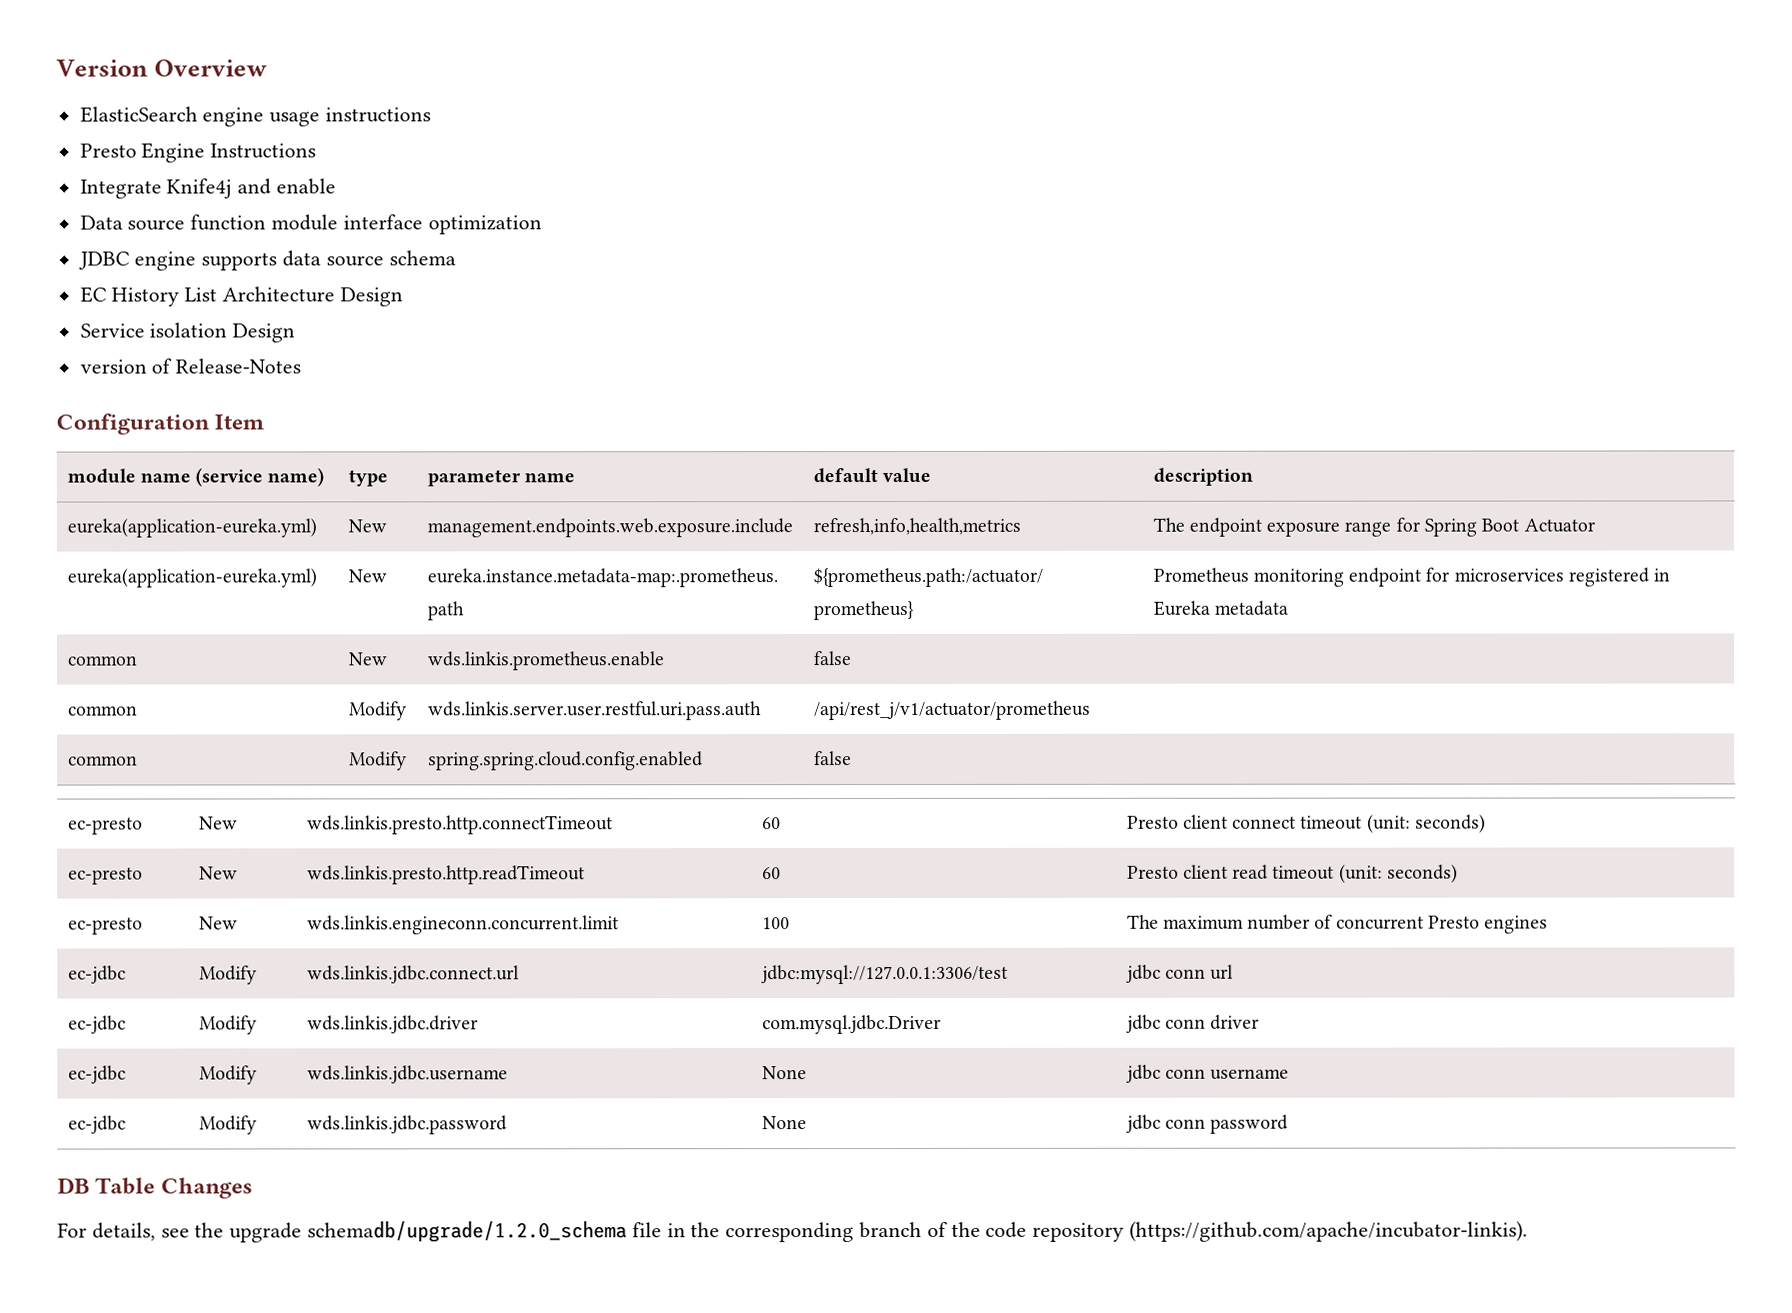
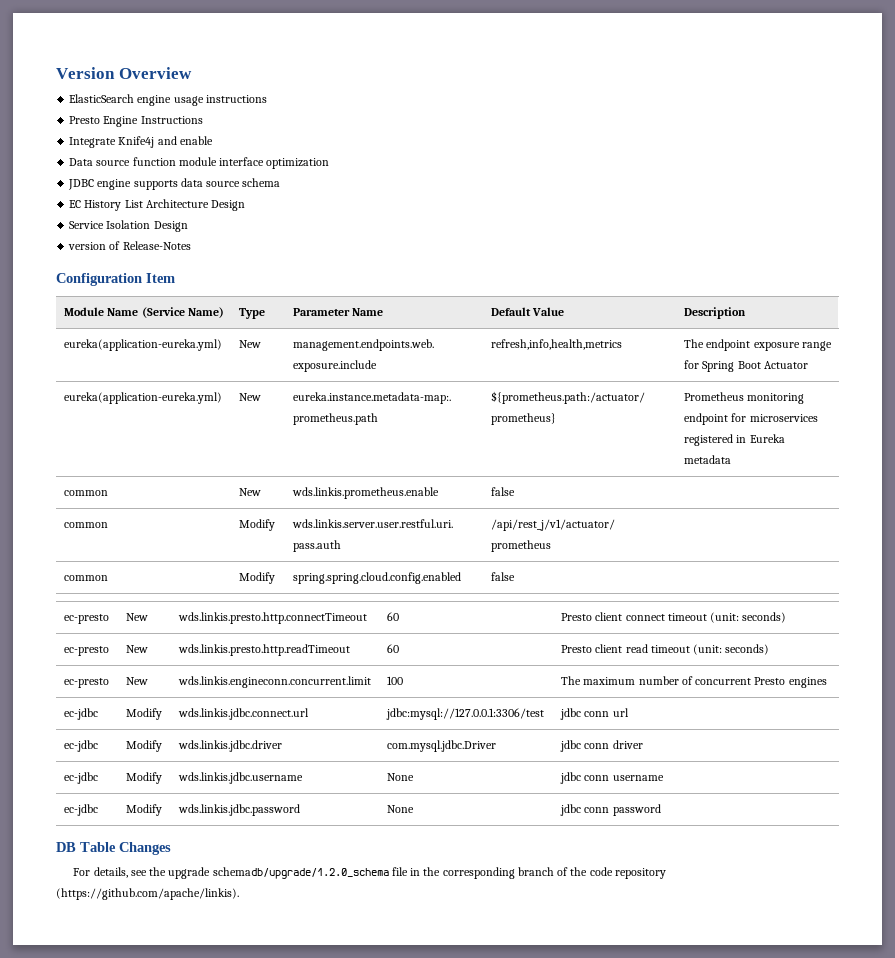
[149,322,228,338] isolation -> [106,220,151,229] Isolation
[66,467,325,487] [347,469,388,487] [426,469,575,487] [812,467,931,484] [1152,467,1253,486] module name (service name) | type | parameter name | default value | description -> [64,307,224,318] [239,308,266,319] [293,308,384,316] [491,307,565,316] [684,307,747,319] Module Name (Service Name) | Type | Parameter Name | Default Value | Description
[1129,1220,1529,1242] (https://github.com/apache/incubator-linkis). -> [56,888,239,900] (https://github.com/apache/linkis).

